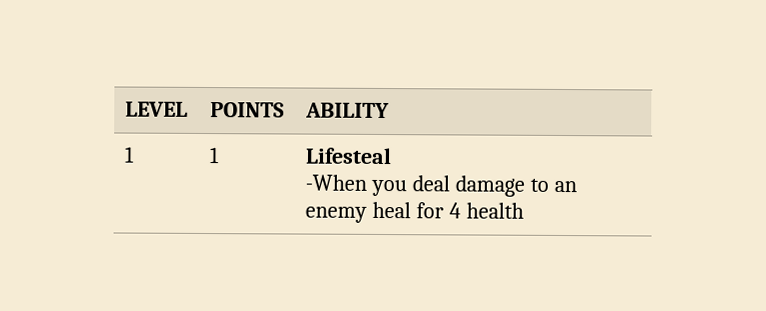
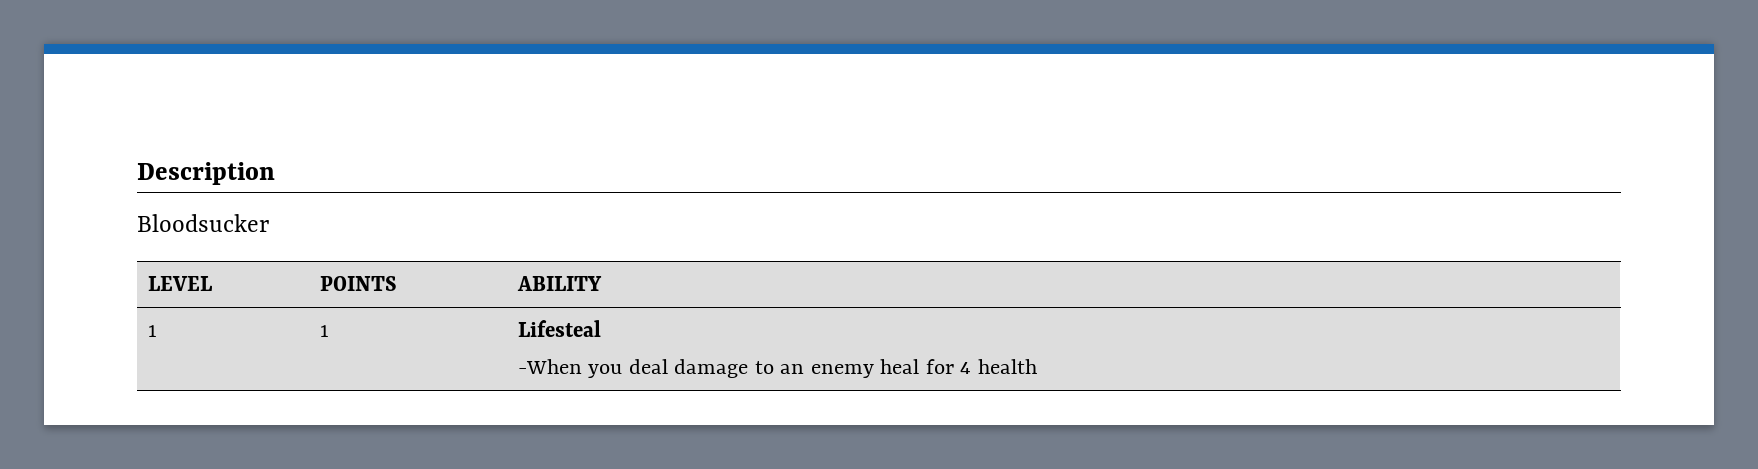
(125, 109) none -> [137,162,275,185] [137,214,270,232] Description // Bloodsucker //

